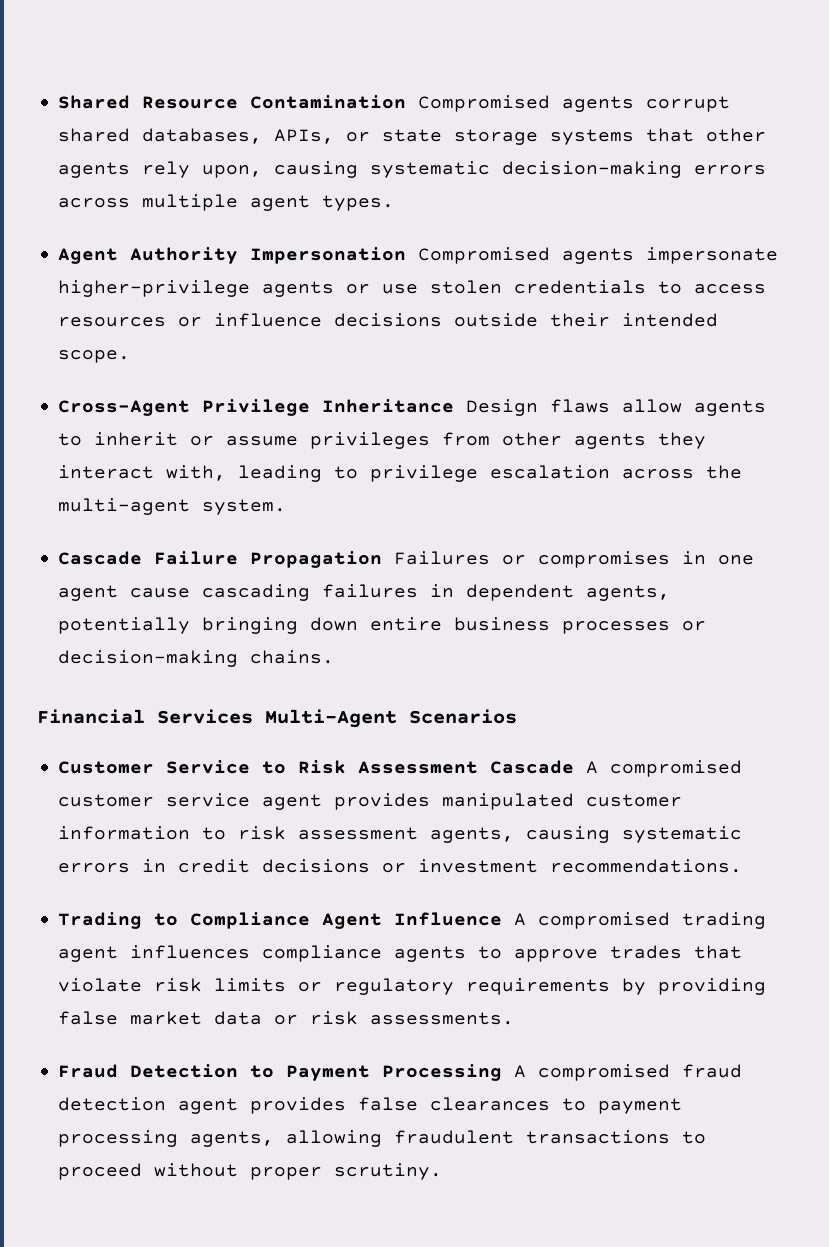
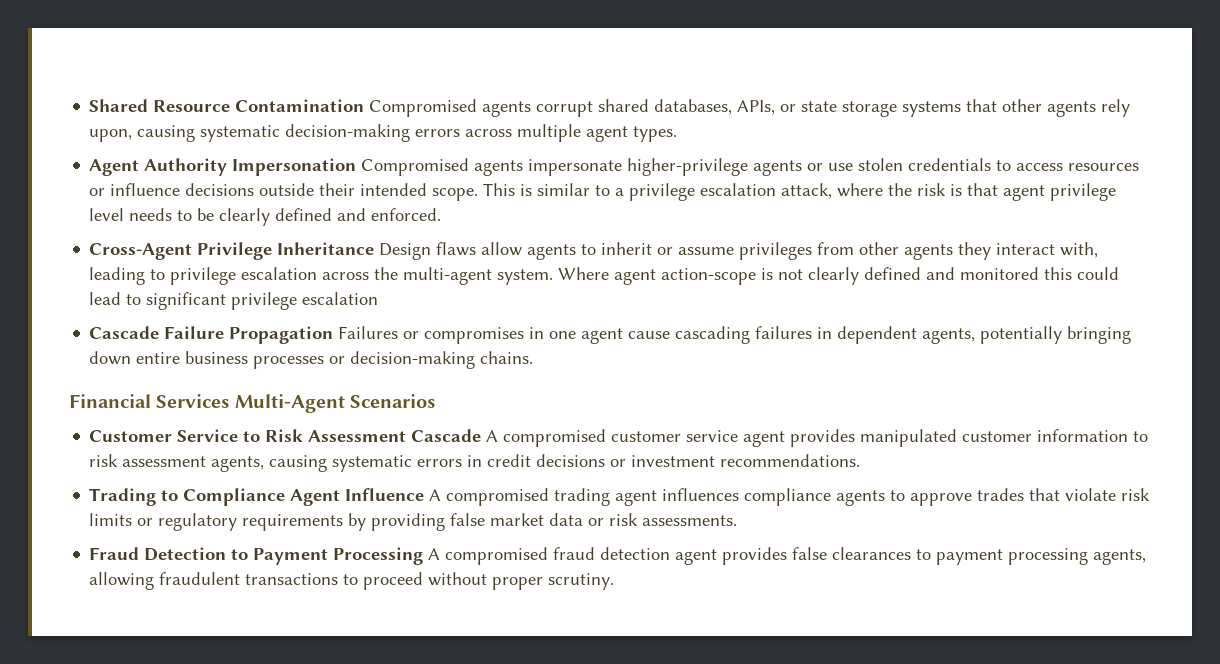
(131, 356) none -> [483,183,1117,201] [89,208,442,226] This is similar to a privilege escalation attack, where the risk is that agent privilege level needs to be clearly defined and enforced.
(287, 507) none -> [558,267,1120,285] [89,292,379,310] Where agent action-scope is not clearly defined and monitored this could lead to significant privilege escalation

